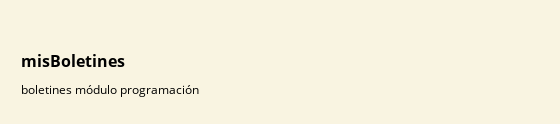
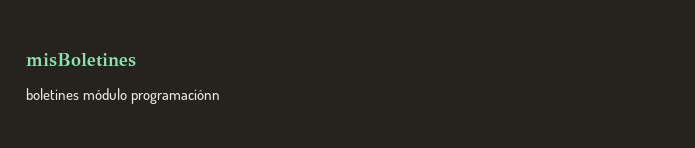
[120,85,200,97] programación -> [131,89,221,104] programaciónn

